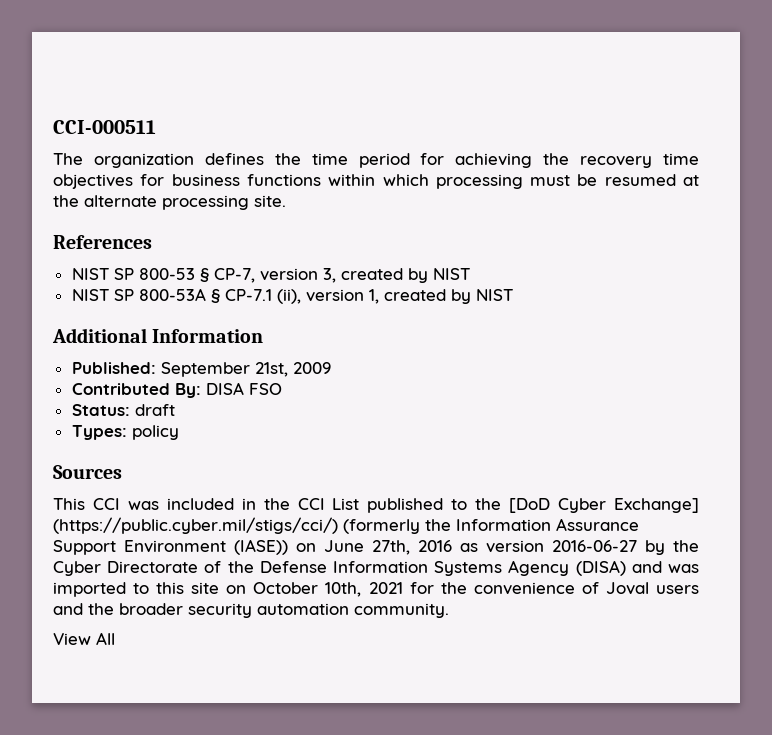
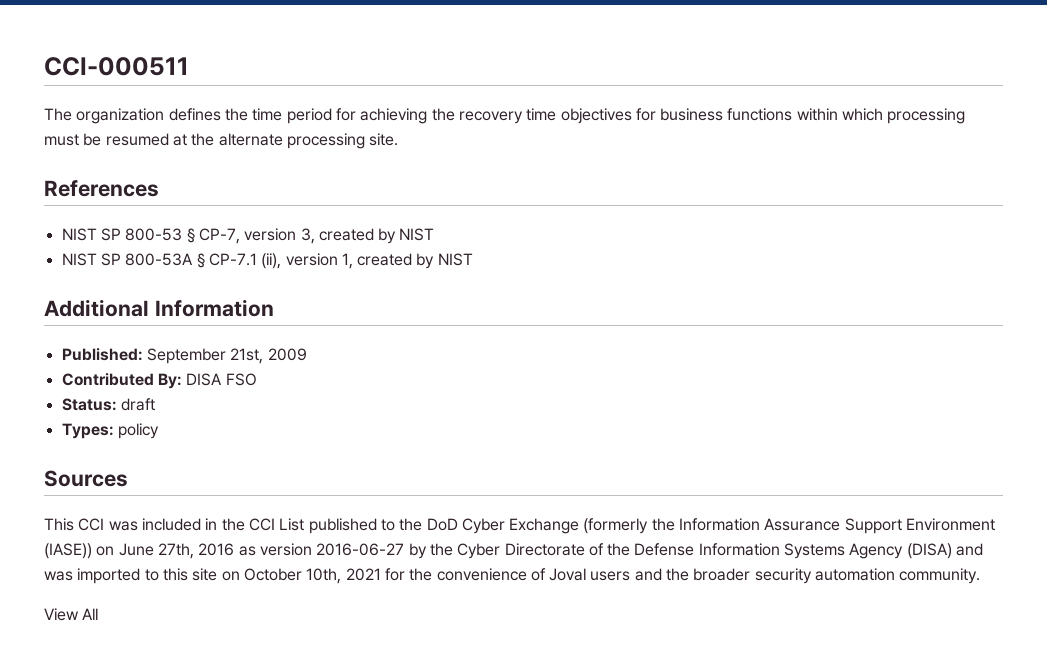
[509,498,699,513] [53,517,338,534] [DoD Cyber Exchange] (https://public.cyber.mil/stigs/cci/) -> [426,518,580,534] DoD Cyber Exchange

